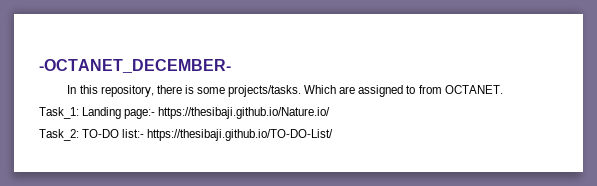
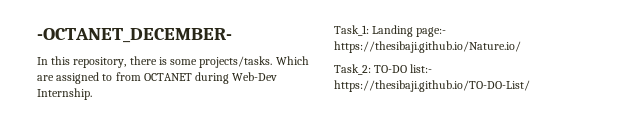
[444,85,503,94] OCTANET. -> [143,72,278,84] [37,88,92,100] OCTANET during Web-Dev Internship.

